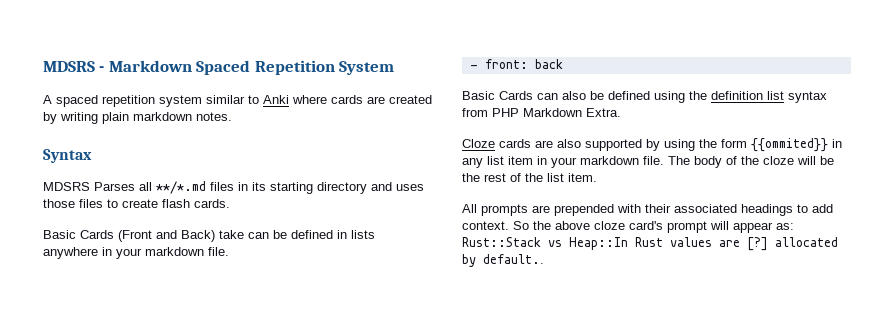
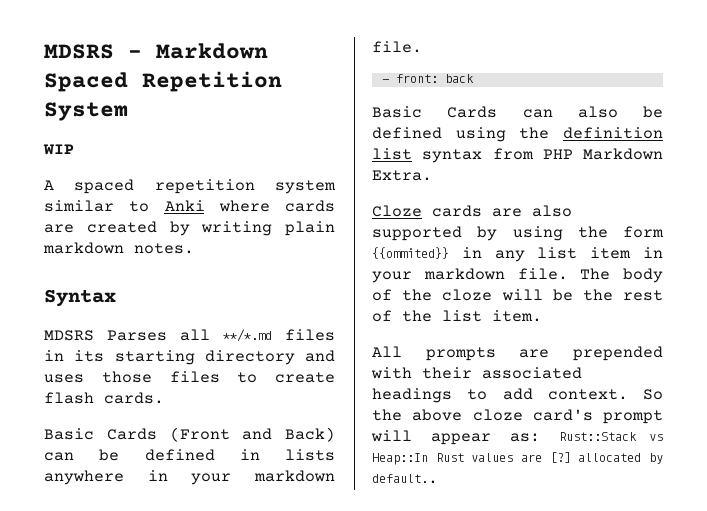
(395, 68) none -> [43,144,74,155] // WIP
[219,230,244,239] take -> (335, 434) none

